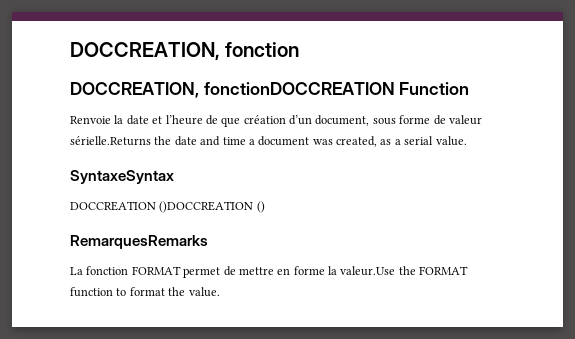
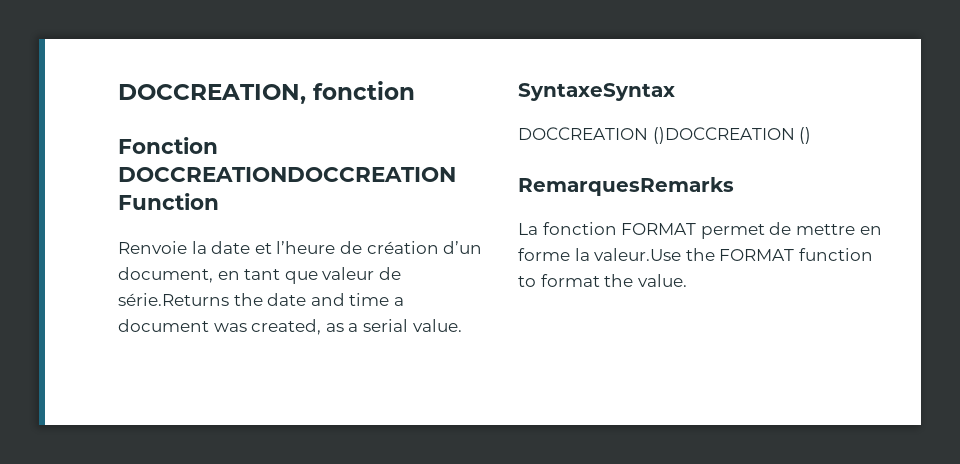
[70,82,395,98] DOCCREATION, fonctionDOCCREATION -> [118,137,218,154] [118,167,456,182] Fonction DOCCREATIONDOCCREATION
[221,117,241,127] que -> (362, 247) none
[372,115,482,125] [70,136,151,146] sous forme de valeur sérielle.Returns -> [217,267,401,284] [118,293,229,306] en tant que valeur de série.Returns

